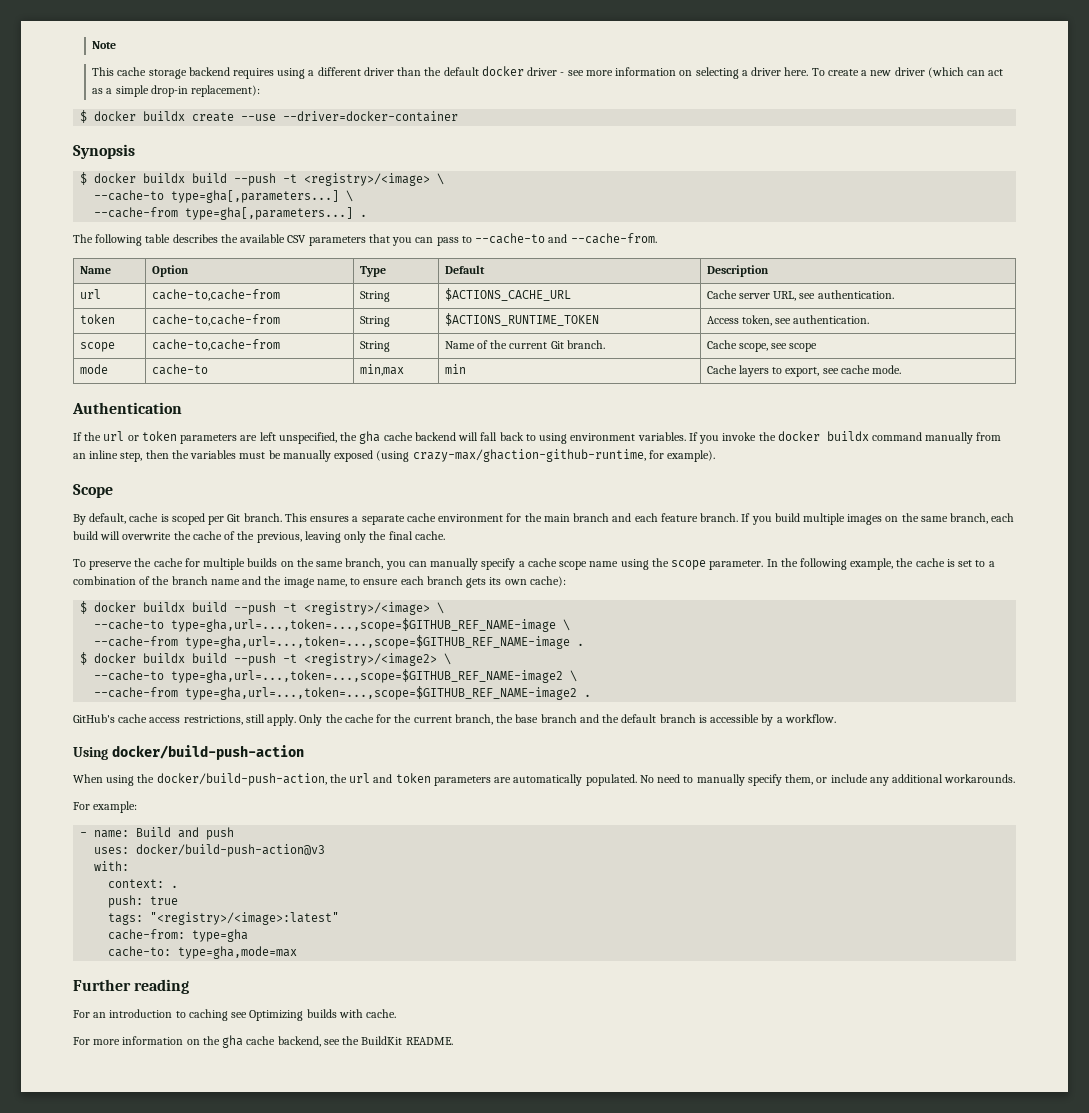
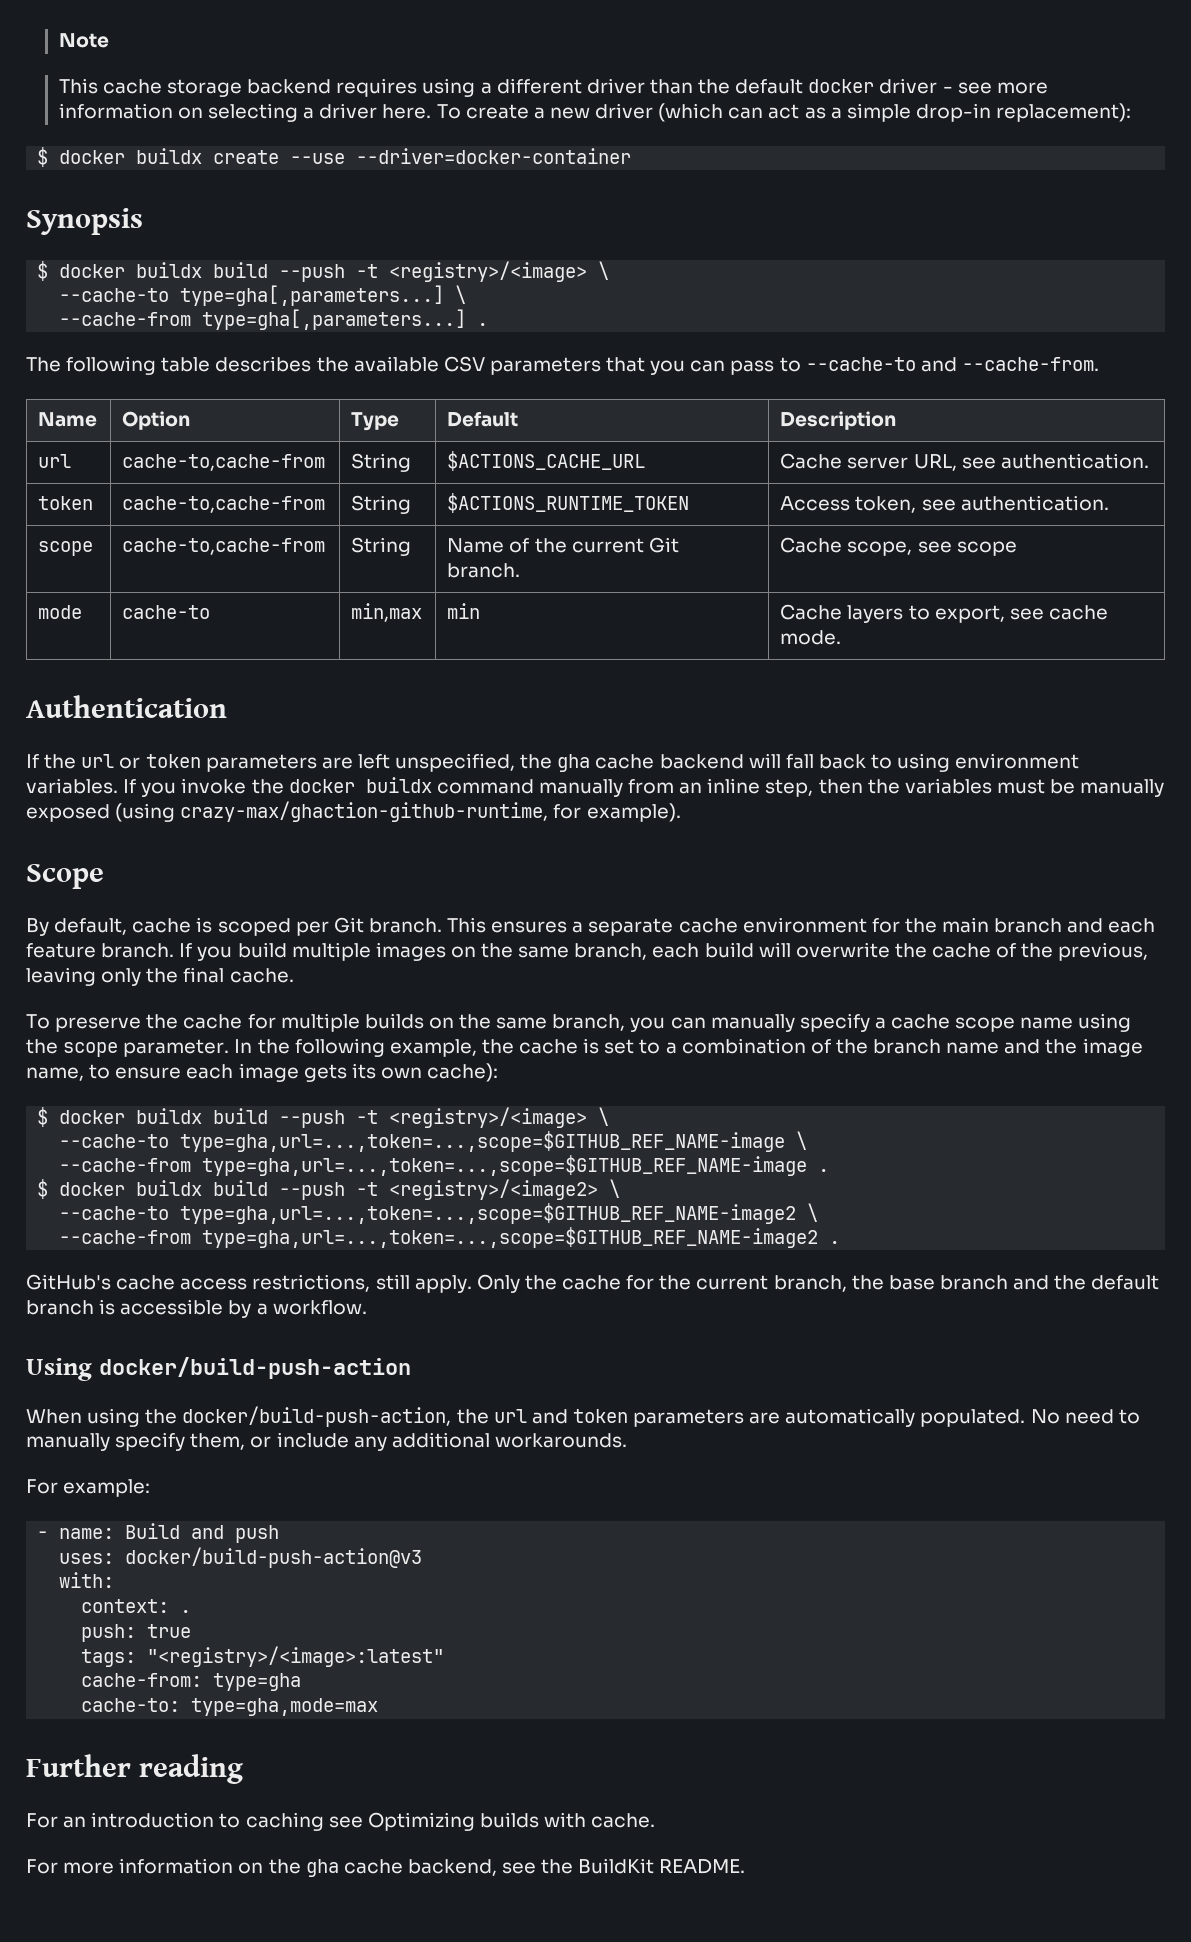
[426,576,463,585] branch -> [238,1063,299,1082] image

